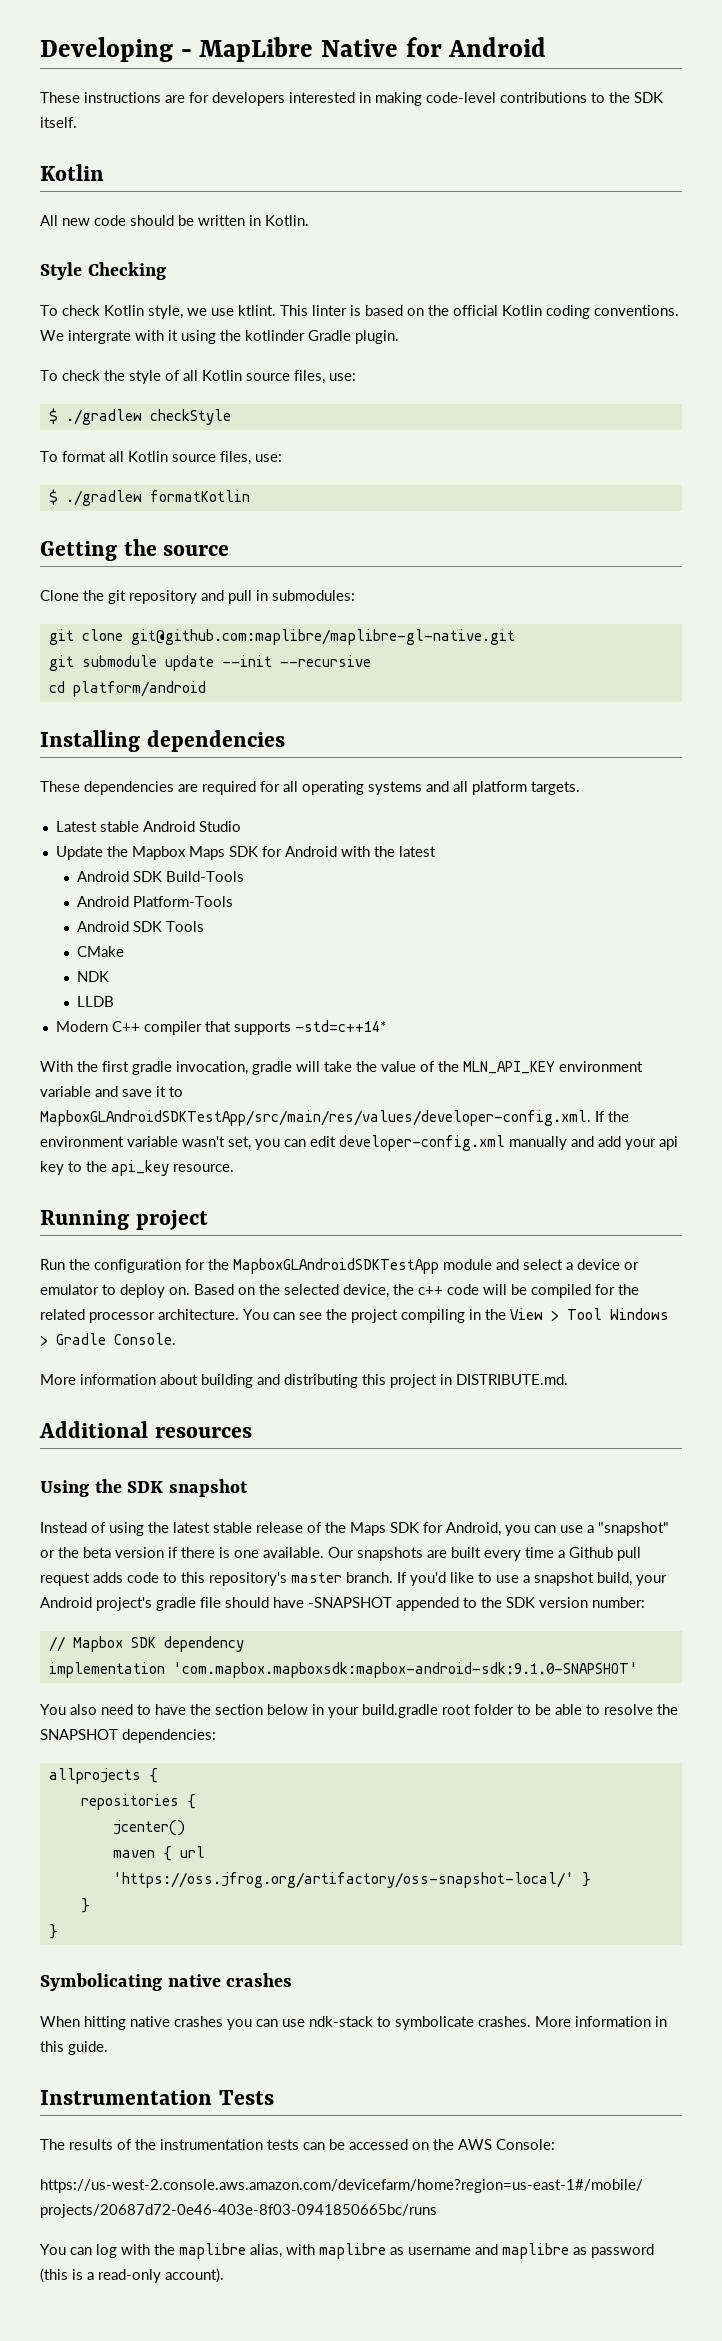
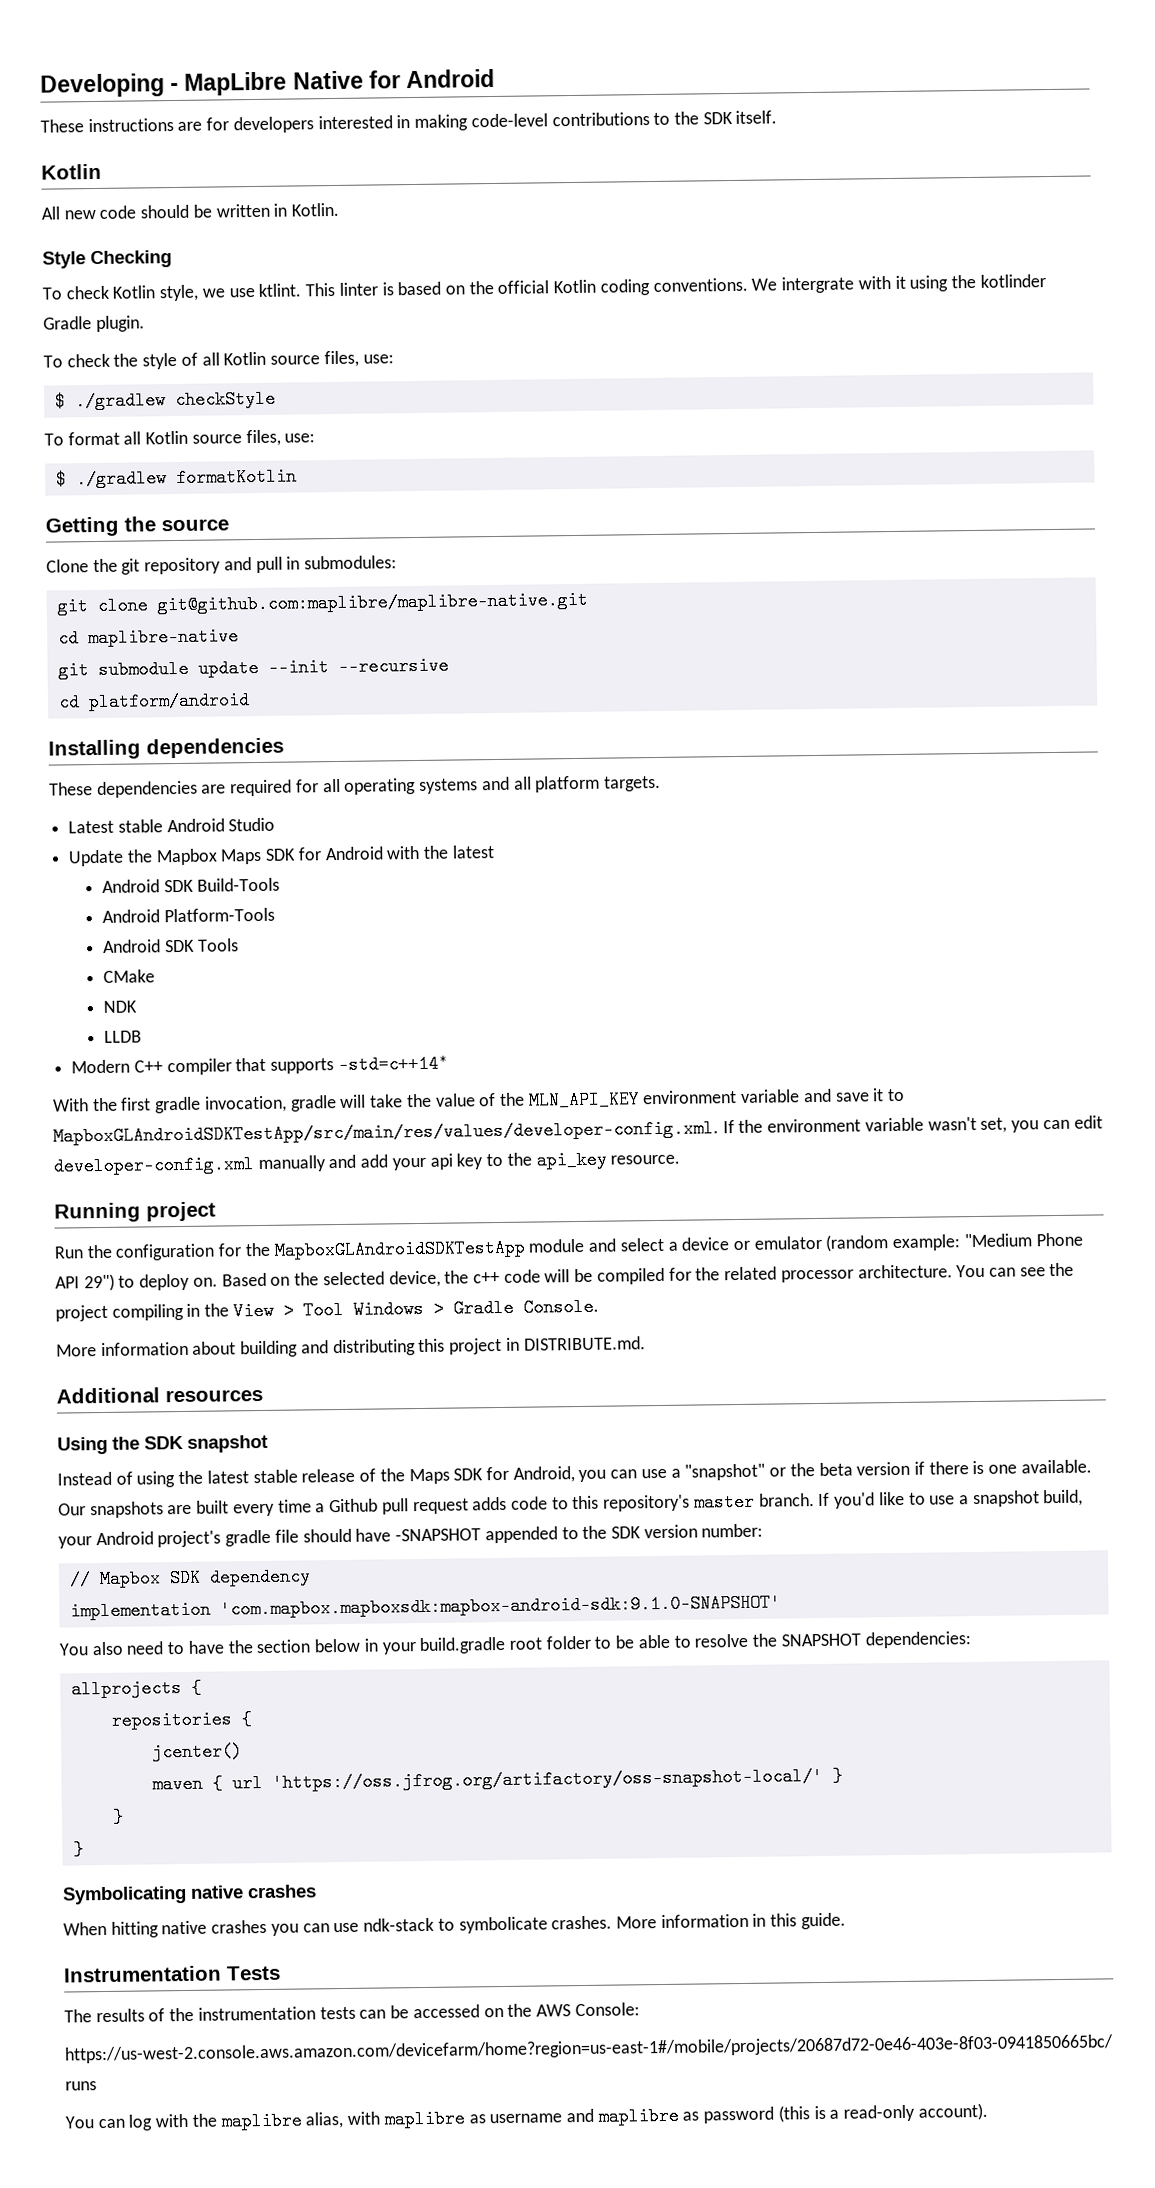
[130,629,515,645] git@github.com:maplibre/maplibre-gl-native.git -> [156,590,588,615] [57,627,239,648] git@github.com:maplibre/maplibre-native.git // cd maplibre-native
(99, 1289) none -> [825,1232,1083,1252] [55,1273,115,1292] (random example: "Medium Phone API 29")

